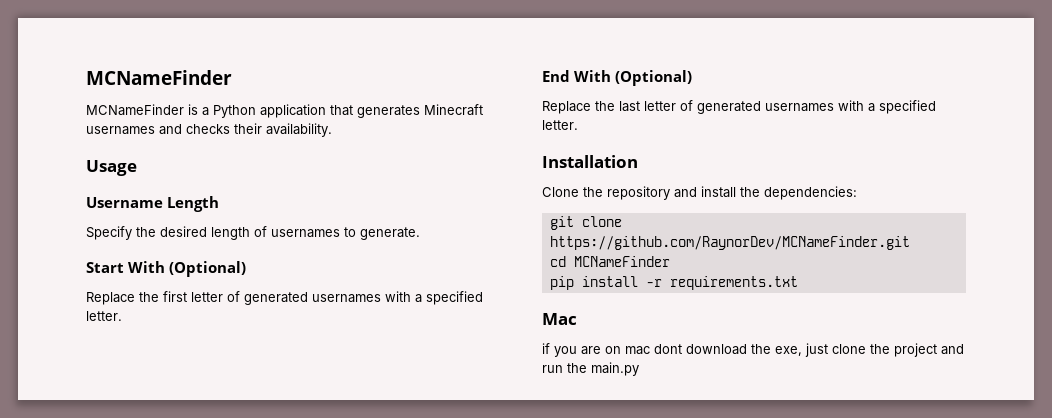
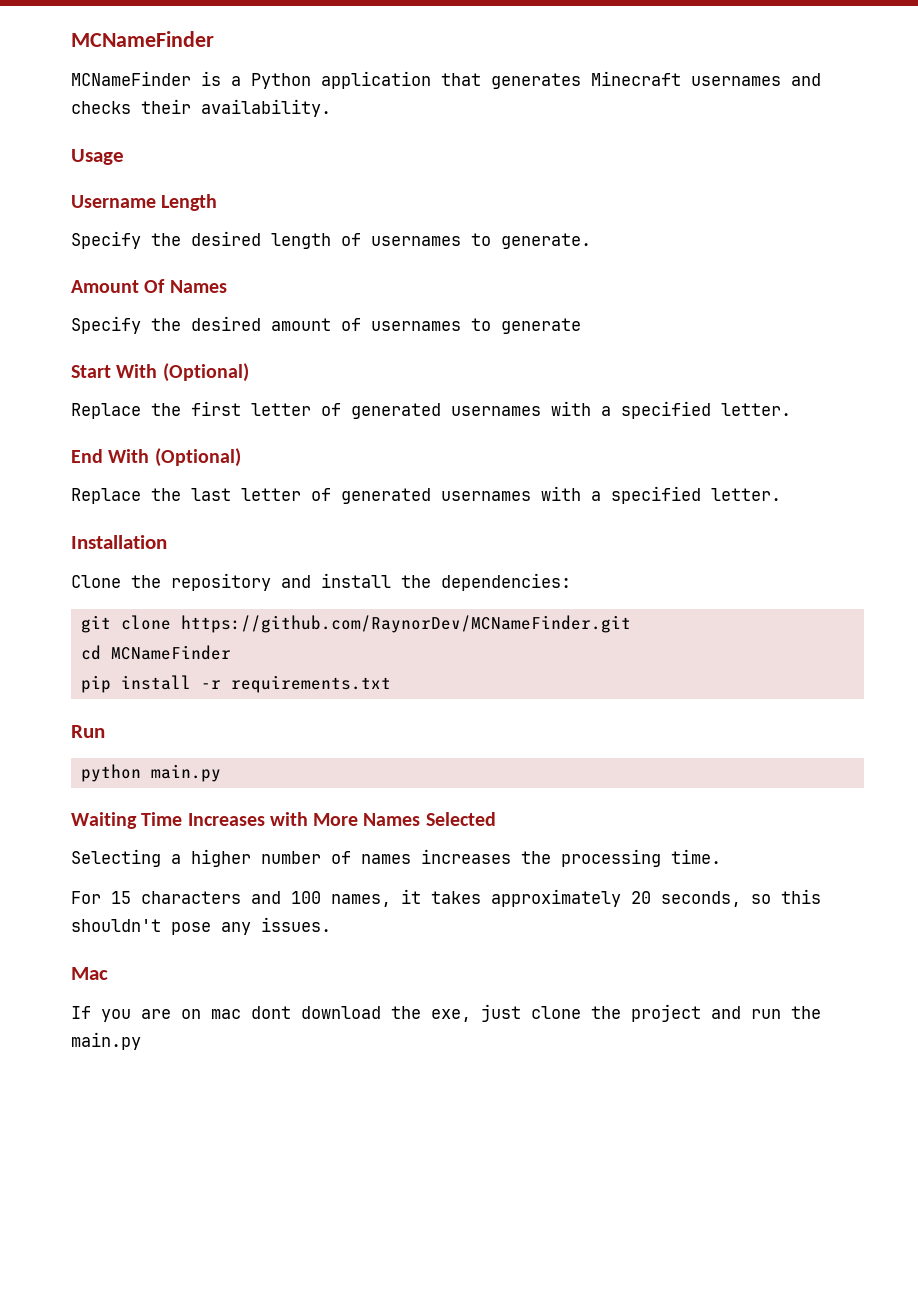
(420, 233) none -> [71,279,227,293] [71,316,581,334] // Amount Of Names // Specify the desired amount of usernames to generate
(798, 283) none -> [71,725,105,738] [80,764,221,782] [71,812,496,829] [71,849,721,867] [71,889,821,907] [71,917,331,935] // Run // python main.py // Waiting Time Increases with More Names Selected // Selecting a higher number of names increases the processing time. // For 15 characters and 100 names, it takes approximately 20 seconds, so this shouldn't pose any issues.
[542,343,550,354] if -> [71,1006,91,1019] If

